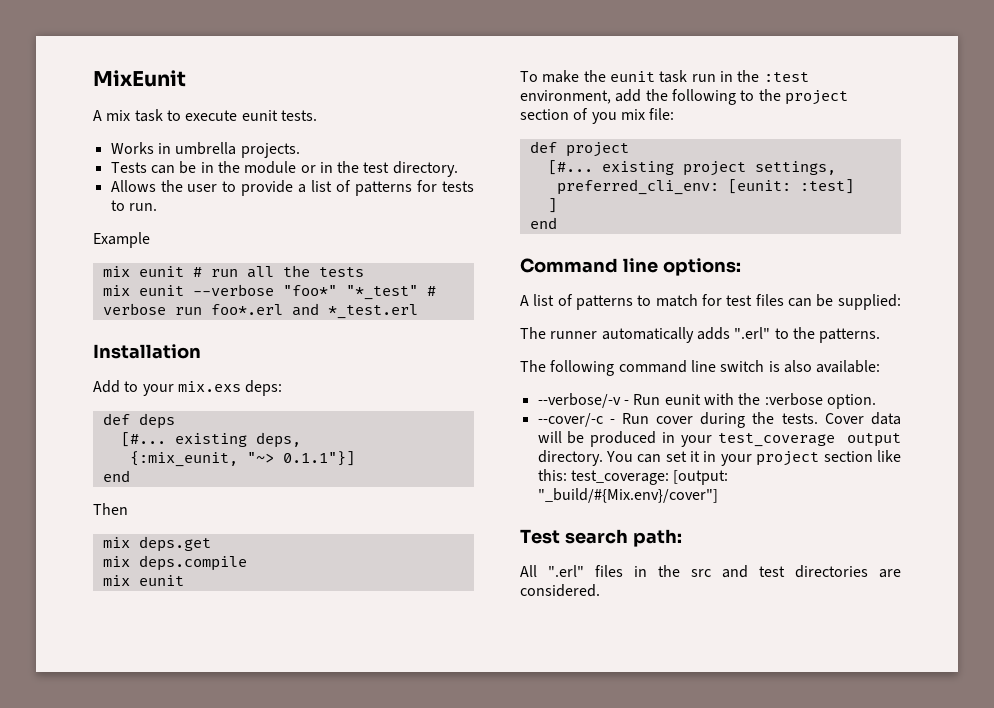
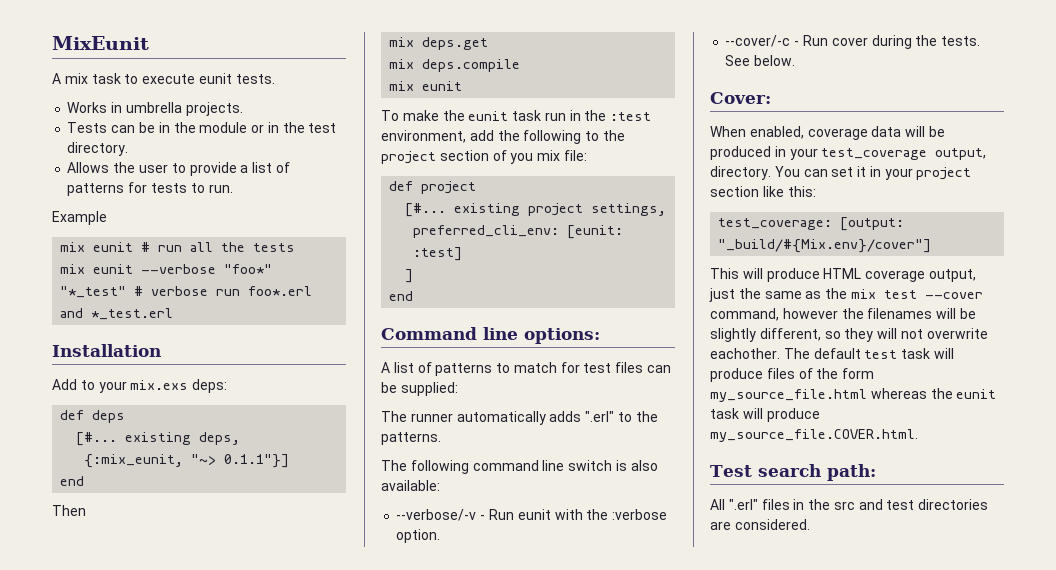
[824,413,864,424] Cover -> [725,55,796,66] [710,92,771,104] [710,126,868,140] See below. // Cover: // When enabled, coverage
[847,433,901,447] output -> [935,148,987,160] output,
(567, 475) none -> (816, 191) //
(718, 495) none -> [710,268,976,282] [709,288,983,302] [710,308,976,321] [710,328,988,342] [710,348,954,359] [710,368,875,382] [710,388,997,402] [710,408,820,422] [710,429,918,442] // This will produce HTML coverage output, just the same as the mix test --cover command, however the filenames will be slightly different, so they will not overwrite eachother. The default test task will produce files of the form my_source_file.html whereas the eunit task will produce my_source_file.COVER.html.

